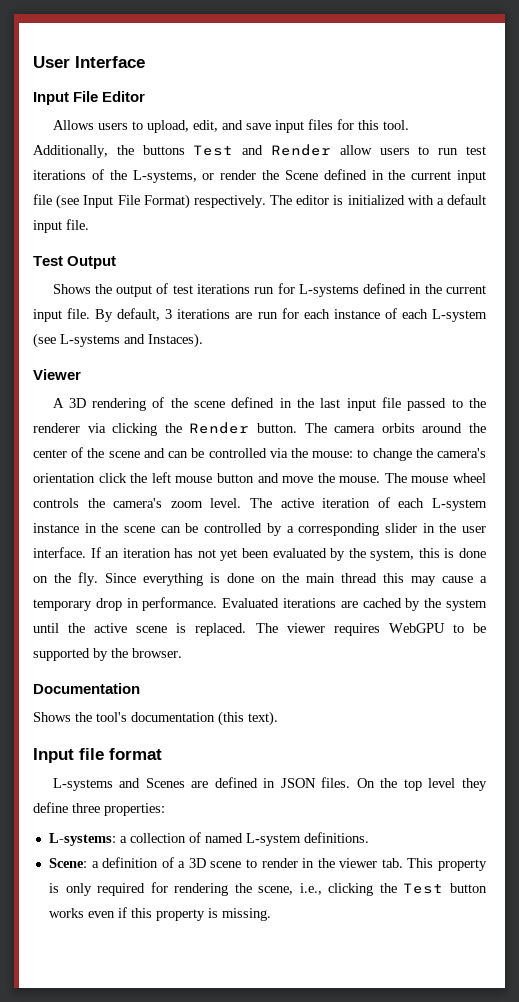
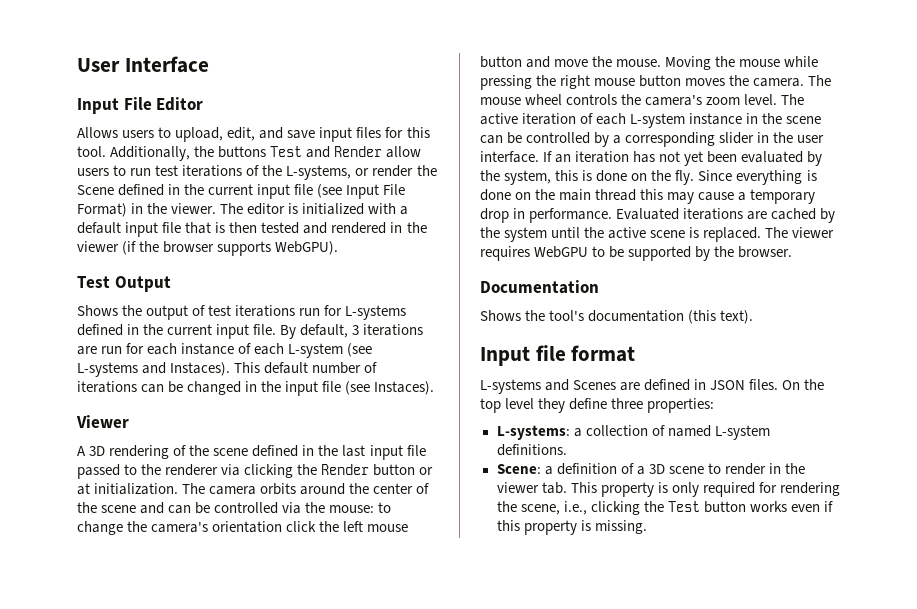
[193,195,266,208] respectively. -> [131,203,217,214] in the viewer.
[66,219,89,230] file. -> [162,222,427,234] [77,241,339,256] file that is then tested and rendered in the viewer (if the browser supports WebGPU).
(203, 340) none -> [234,362,378,374] [77,381,435,396] This default number of iterations can be changed in the input file (see Instaces).
[257,423,297,433] button. -> [373,464,434,476] [77,483,179,495] button or at initialization.
(381, 479) none -> [665,56,819,70] [480,75,805,90] Moving the mouse while pressing the right mouse button moves the camera.

